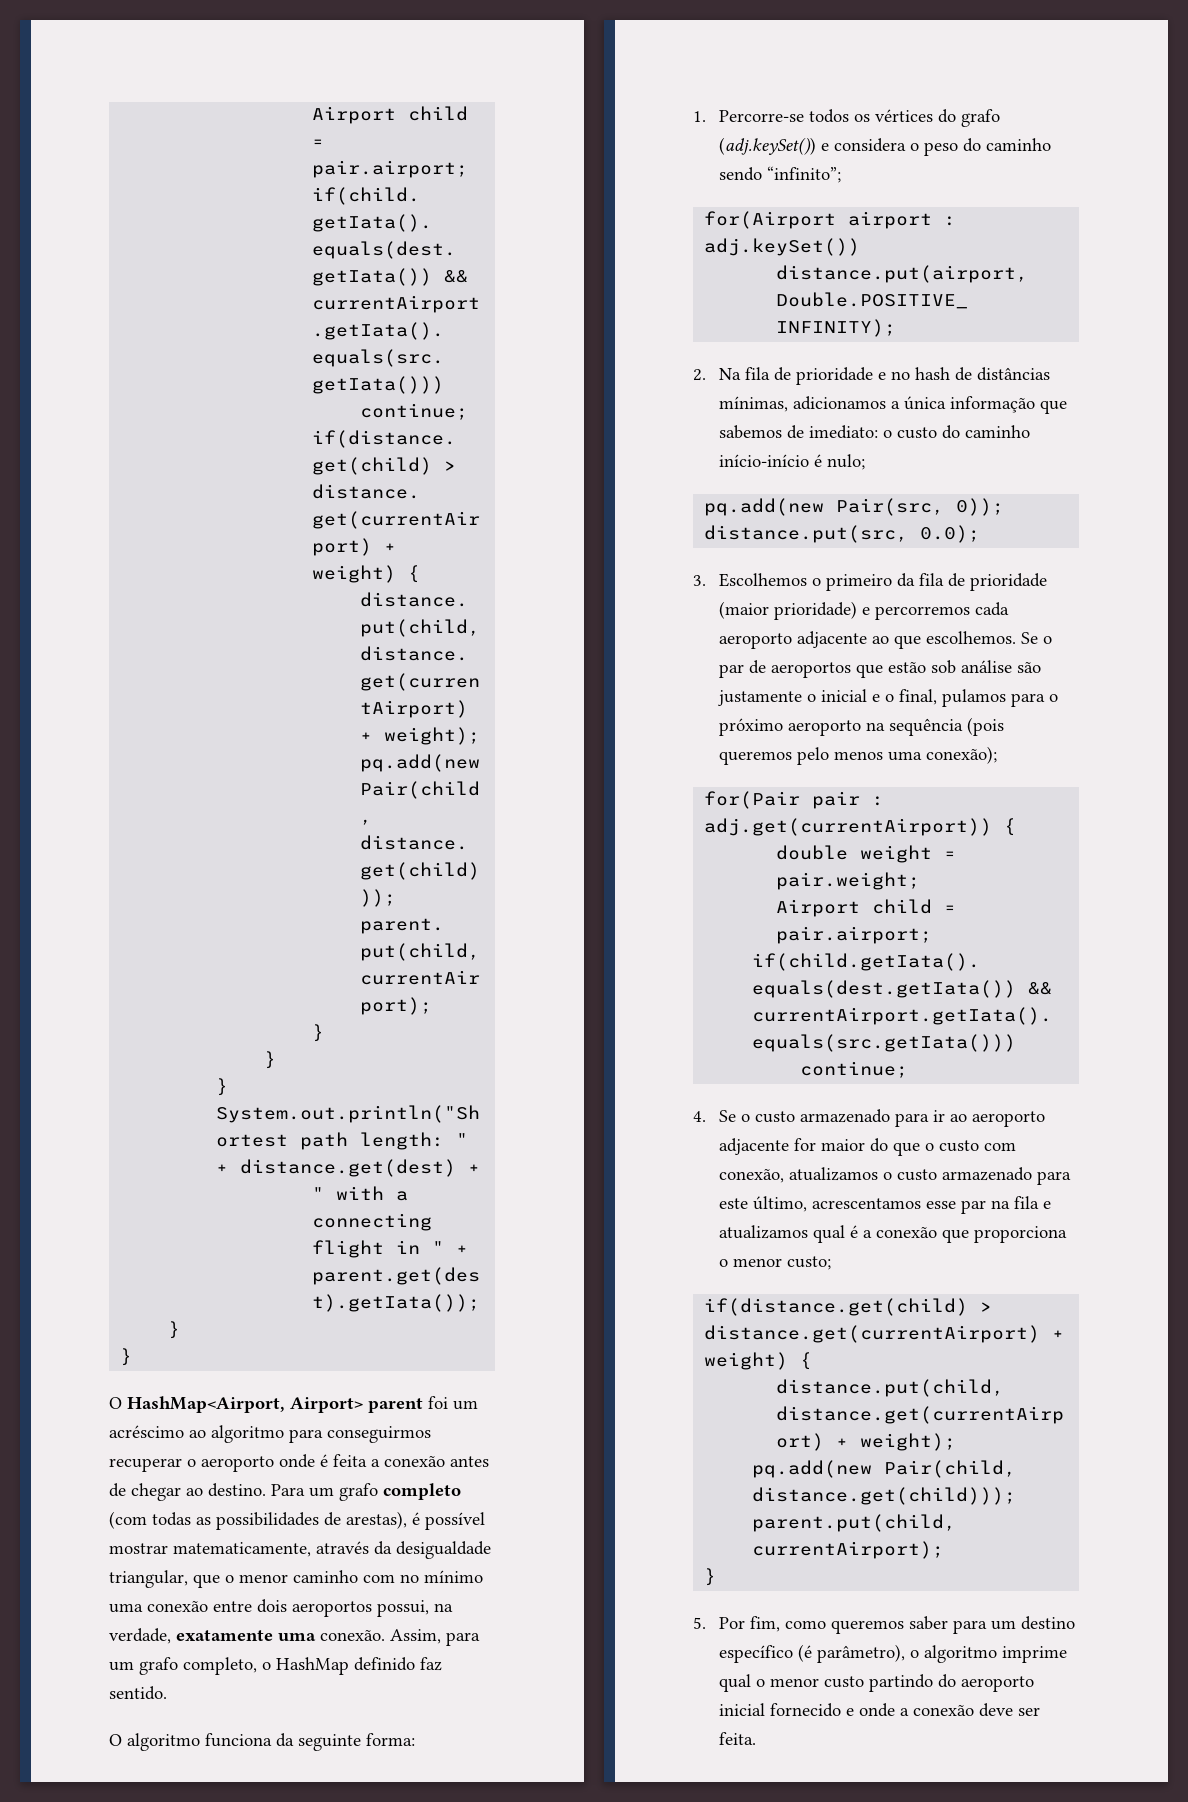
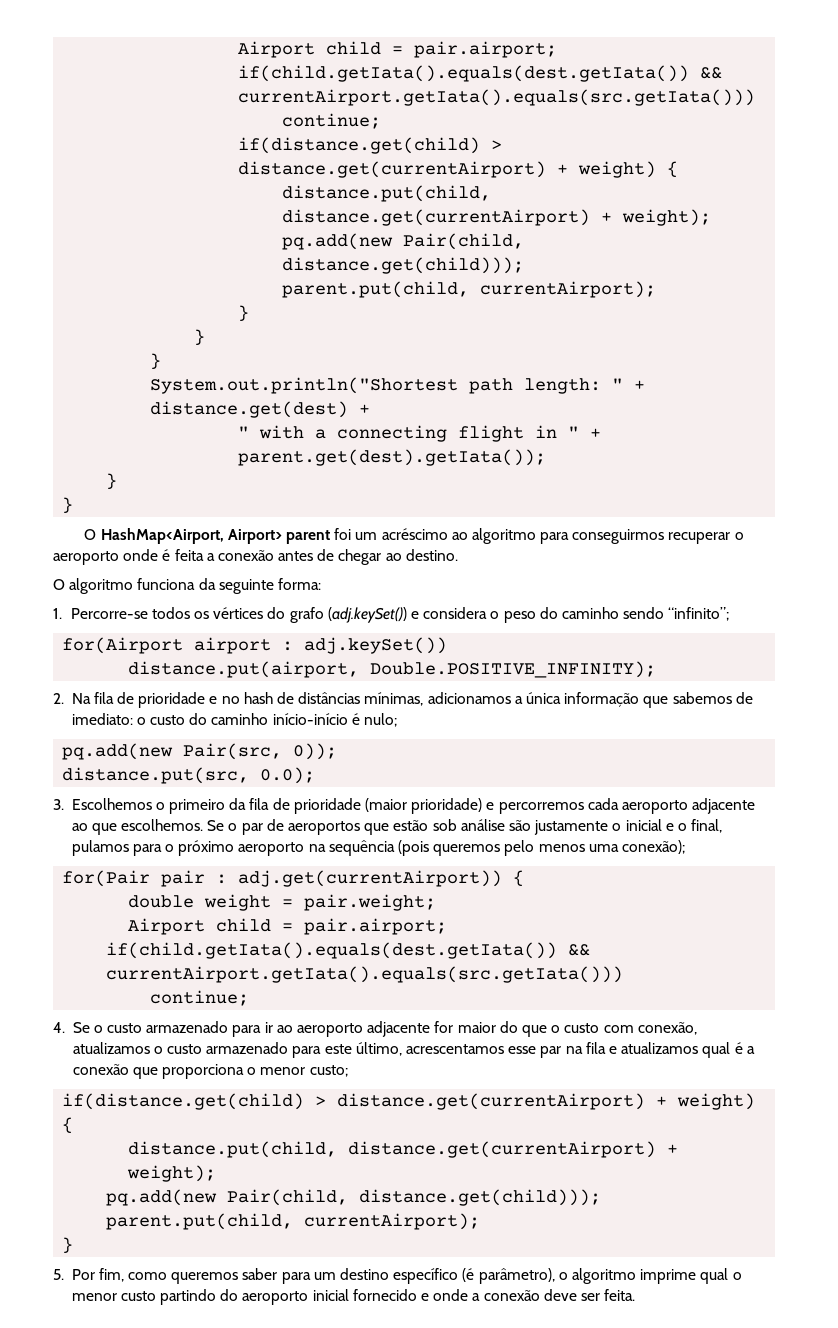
[271,1483,461,1501] [109,1511,485,1530] [109,1541,491,1559] [109,1570,483,1588] [109,1599,453,1617] [109,1628,480,1646] [109,1657,442,1675] [109,1686,167,1700] Para um grafo completo (com todas as possibilidades de arestas), é possível mostrar matematicamente, através da desigualdade triangular, que o menor caminho com no mínimo uma conexão entre dois aeroportos possui, na verdade, exatamente uma conexão. Assim, para um grafo completo, o HashMap definido faz sentido. -> (458, 555) none

